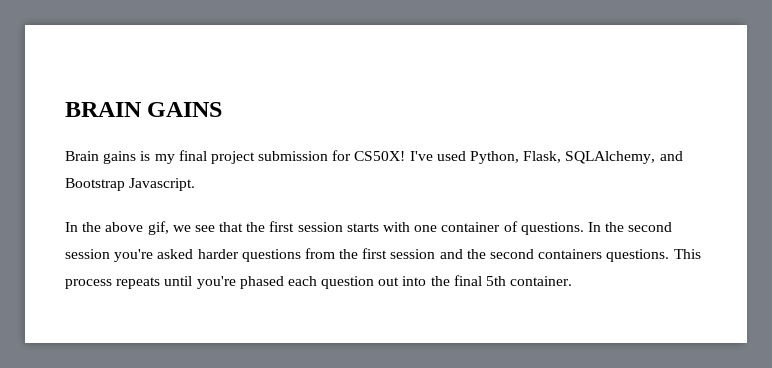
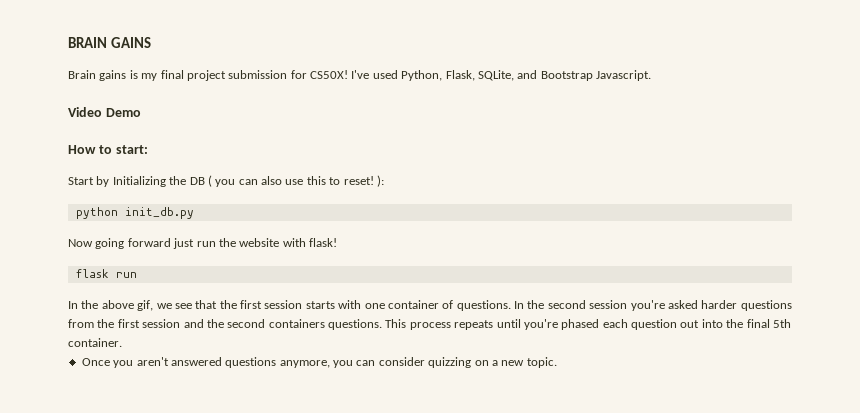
[565,151,656,164] SQLAlchemy, -> [477,70,514,81] SQLite,
(196, 184) none -> [68,107,141,117] [68,145,148,154] [68,175,384,187] [75,207,194,219] [68,238,337,249] [75,269,137,278] // Video Demo // How to start: // Start by Initializing the DB ( you can also use this to reset! ): // python init_db.py // Now going forward just run the website with flask! // flask run
(573, 281) none -> [81,357,557,368] // Once you aren't answered questions anymore, you can consider quizzing on a new topic.

